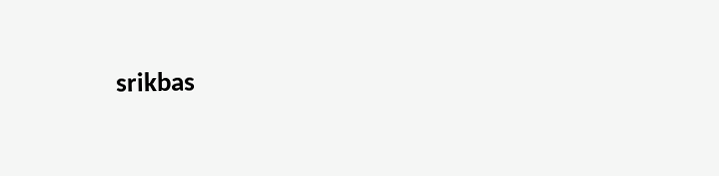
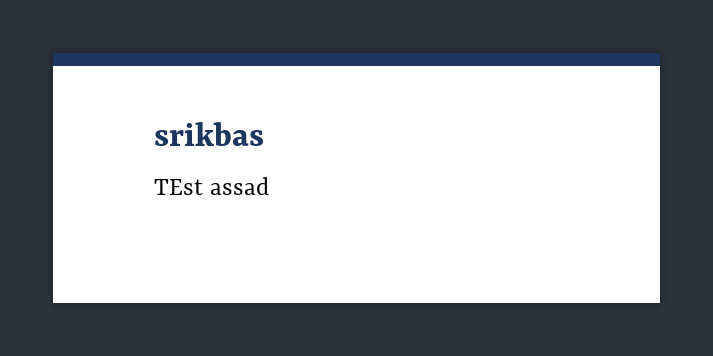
(196, 81) none -> [154,177,270,195] // TEst assad

